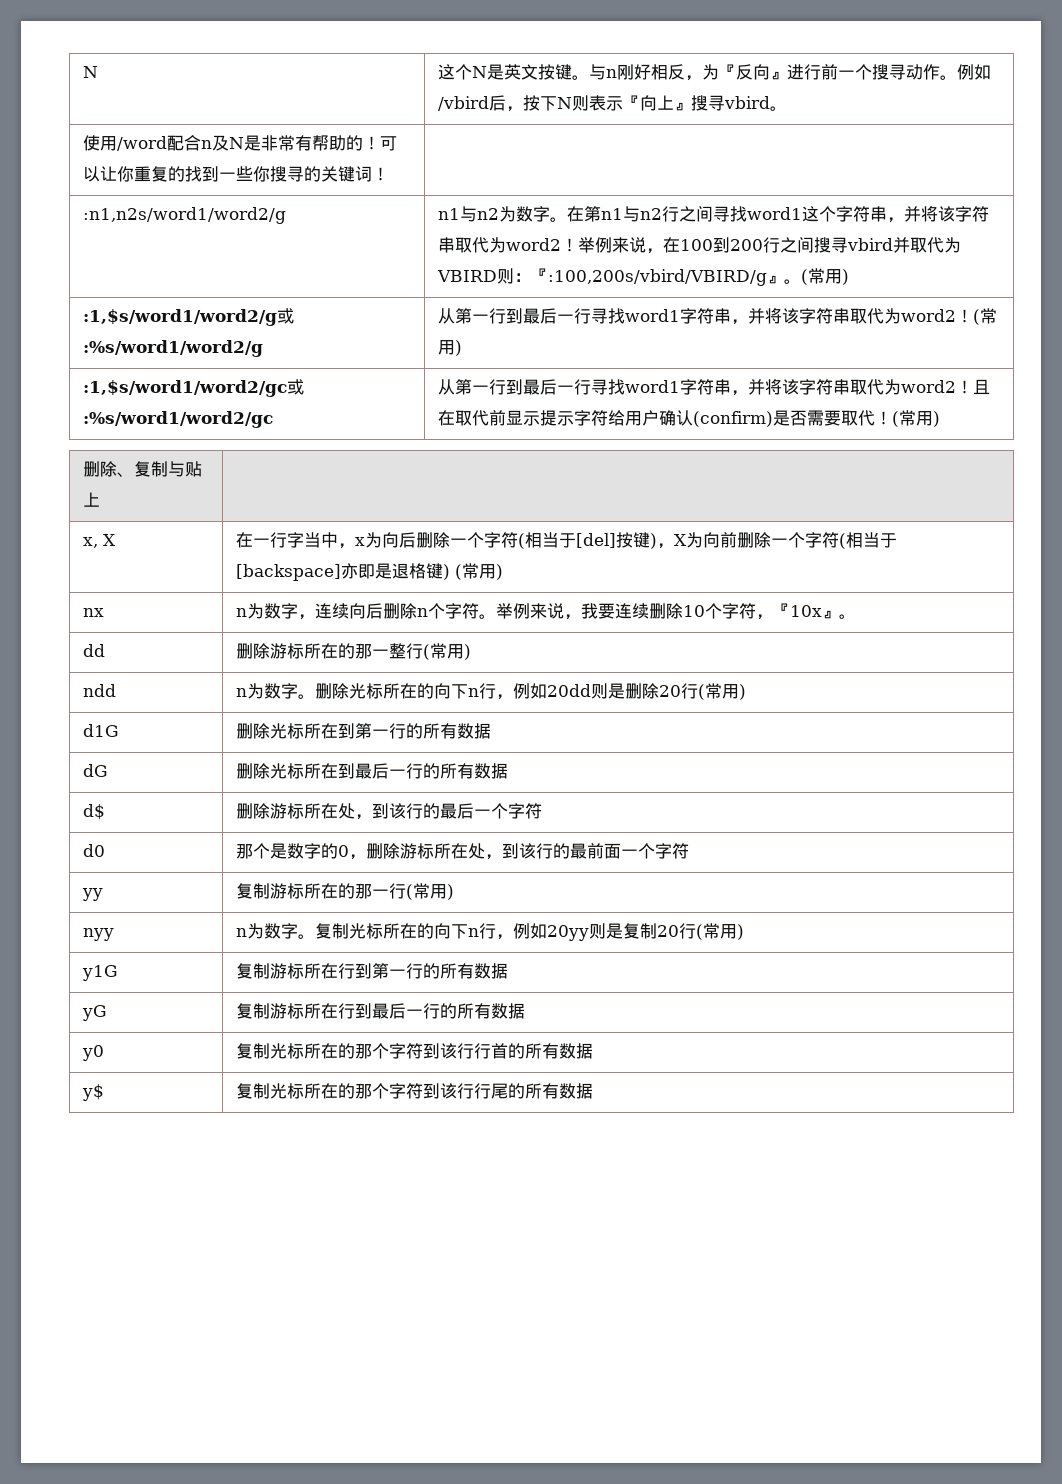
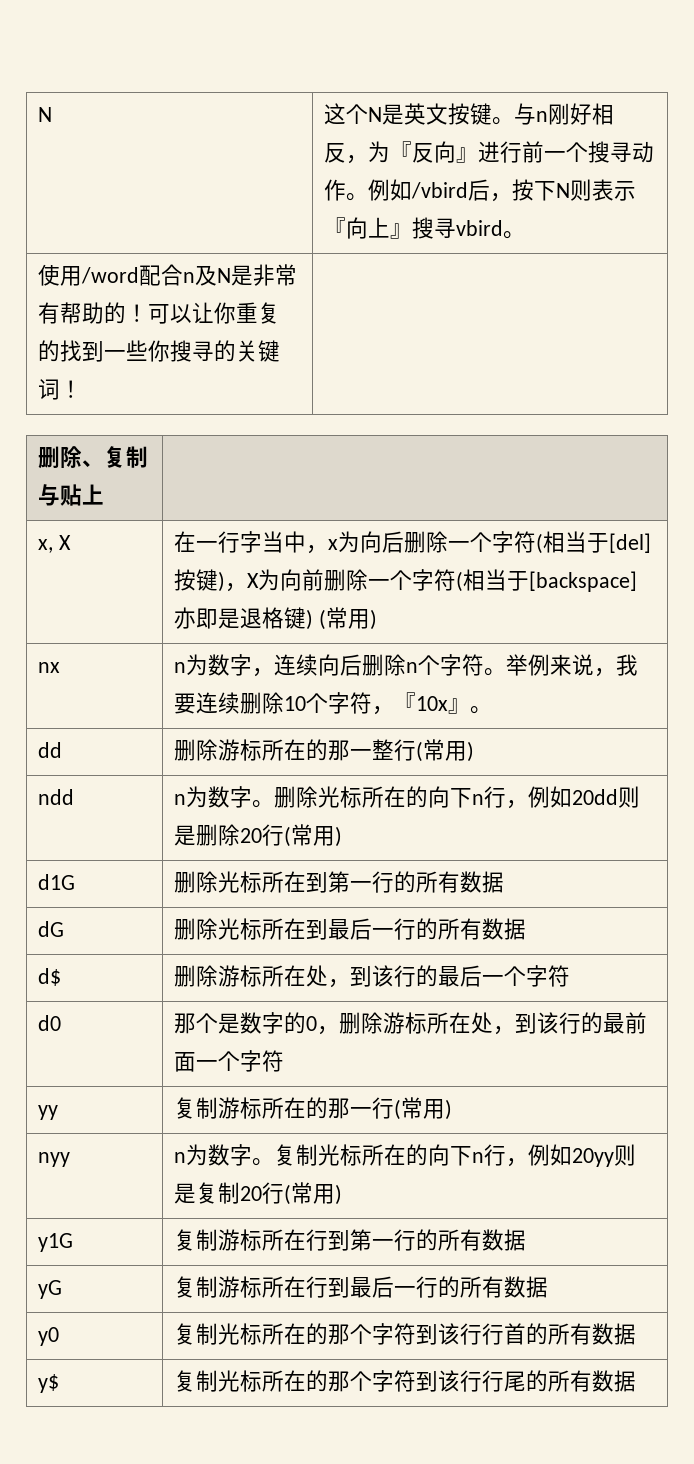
[82,207,286,224] [437,206,989,223] [437,237,961,254] [436,268,849,286] [82,308,294,326] [82,340,263,357] [437,308,997,325] [437,340,462,356] [82,379,304,397] [82,411,273,428] [437,379,990,396] [437,410,940,427] // :n1,n2s/word1/word2/g | n1与n2为数字。在第n1与n2行之间寻找word1这个字符串，并将该字符串取代为word2！举例来说，在100到200行之间搜寻vbird并取代为VBIRD则：『:100,200s/vbird/VBIRD/g』。(常用) // :1,$s/word1/word2/g或:%s/word1/word2/g | 从第一行到最后一行寻找word1字符串，并将该字符串取代为word2！(常用) // :1,$s/word1/word2/gc或:%s/word1/word2/gc | 从第一行到最后一行寻找word1字符串，并将该字符串取代为word2！且在取代前显示提示字符给用户确认(confirm)是否需要取代！(常用) -> (82, 389) none

